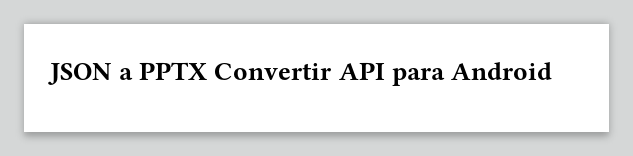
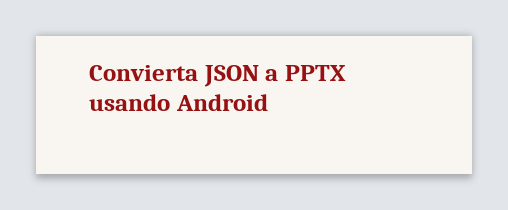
(48, 74) none -> [89,65,198,81] Convierta
[214,62,445,86] Convertir API para -> [89,94,170,111] usando

